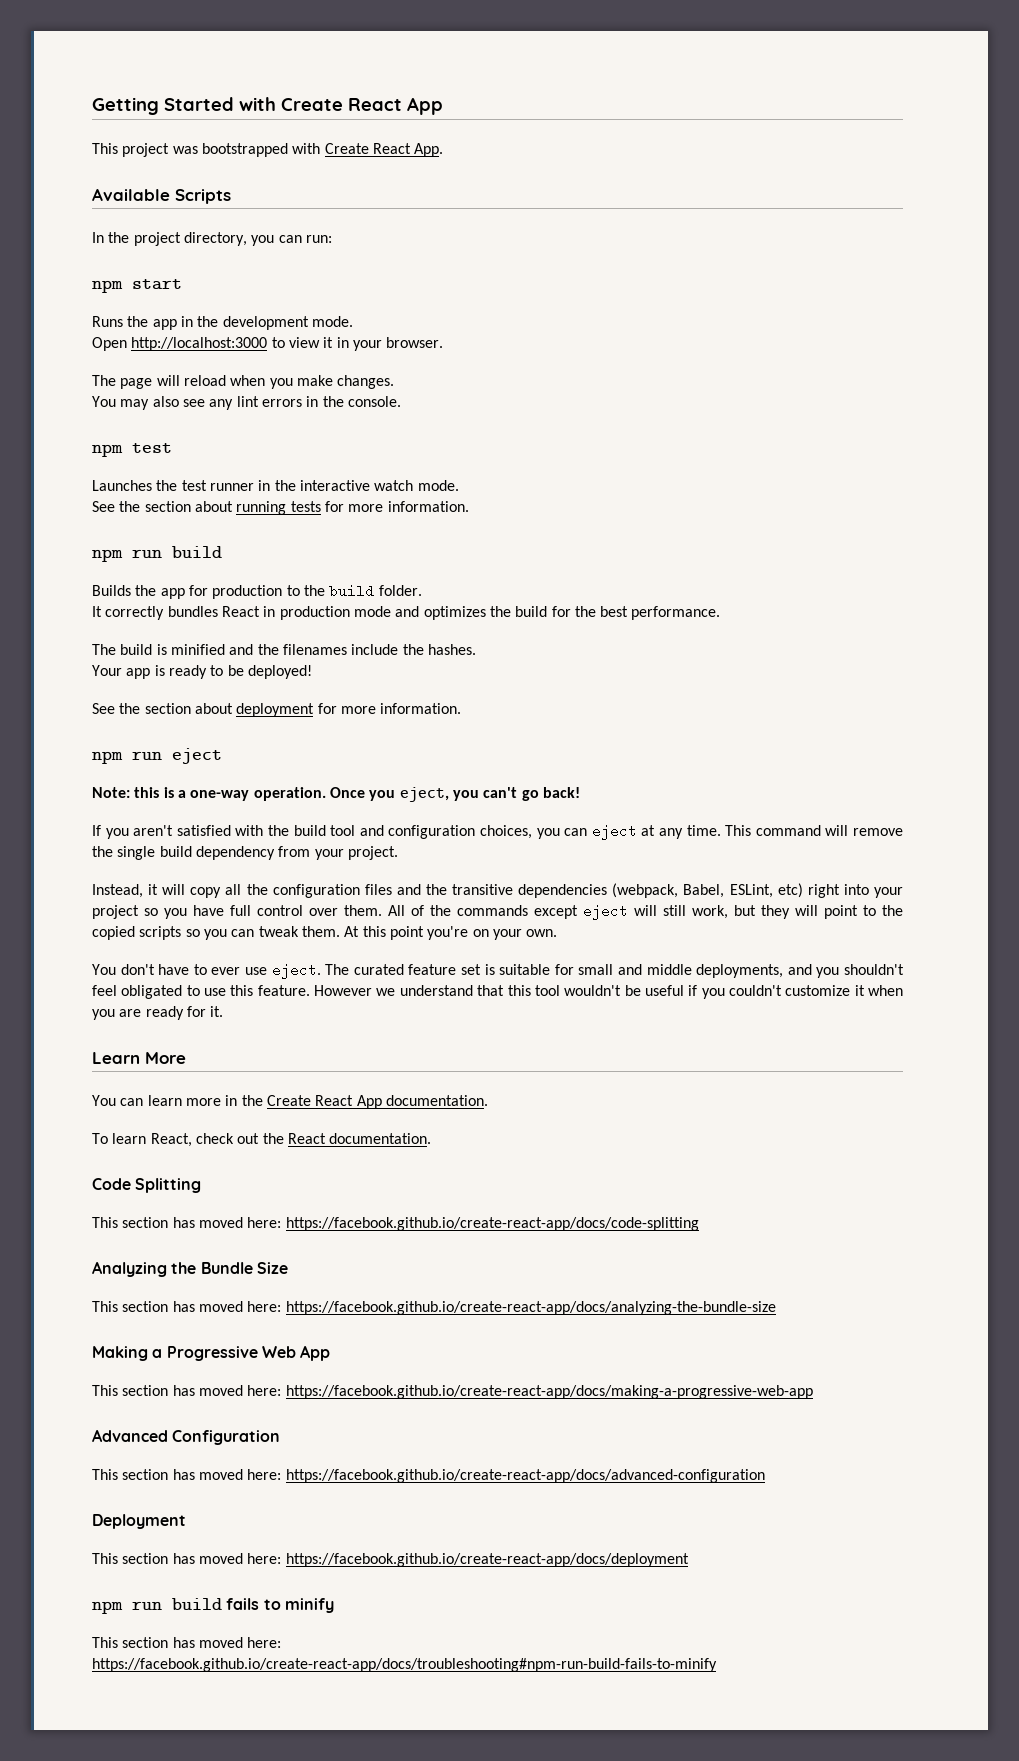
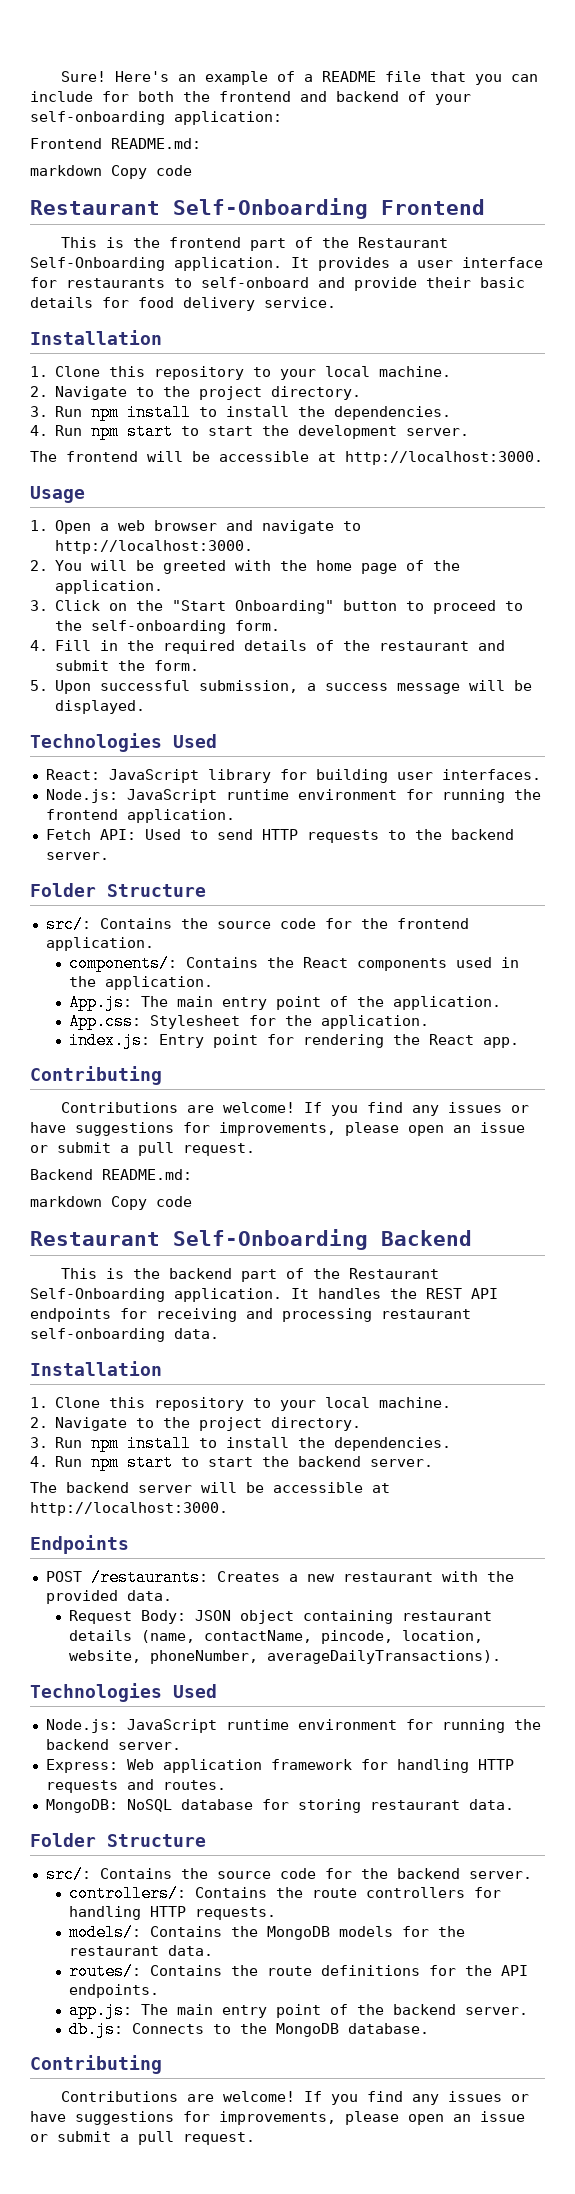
[92,97,443,115] [92,143,444,157] [92,188,231,204] [92,232,332,246] [92,279,182,293] [92,316,353,330] [92,337,444,351] [92,375,395,389] [92,396,401,410] [92,443,172,457] [92,480,459,491] [92,501,469,515] [92,546,222,562] [92,584,422,599] [92,606,721,620] [92,644,476,655] [92,665,312,679] [92,703,462,717] [92,748,222,764] [92,787,580,802] [92,824,904,840] [92,846,398,860] [92,883,903,898] [92,904,903,920] [92,926,558,940] [92,963,905,979] [92,985,904,999] [92,1006,224,1020] [92,1052,186,1064] [92,1095,488,1109] [92,1133,432,1147] [92,1178,202,1193] [92,1217,699,1231] [92,1261,288,1277] [92,1301,776,1315] [92,1345,331,1361] [92,1385,813,1399] [92,1429,281,1445] [92,1469,765,1483] [92,1514,186,1529] [92,1553,689,1567] [92,1598,334,1614] [92,1637,282,1648] [92,1658,717,1672] Getting Started with Create React App // This project was bootstrapped with Create React App. // Available Scripts // In the project directory, you can run: // npm start // Runs the app in the development mode. // Open http://localhost:3000 to view it in your browser. // The page will reload when you make changes. // You may also see any lint errors in the console. // npm test // Launches the test runner in the interactive watch mode. // See the section about running tests for more information. // npm run build // Builds the app for production to the build folder. // It correctly bundles React in production mode and optimizes the build for the best performance. // The build is minified and the filenames include the hashes. // Your app is ready to be deployed! // See the section about deployment for more information. // npm run eject // Note: this is a one-way operation. Once you eject, you can't go back! // If you aren't satisfied with the build tool and configuration choices, you can eject at any time. This command will remove the single build dependency from your project. // Instead, it will copy all the configuration files and the transitive dependencies (webpack, Babel, ESLint, etc) right into your project so you have full control over them. All of the commands except eject will still work, but they will point to the copied scripts so you can tweak them. At this point you're on your own. // You don't have to ever use eject. The curated feature set is suitable for small and middle deployments, and you shouldn't feel obligated to use this feature. However we understand that this tool wouldn't be useful if you couldn't customize it when you are ready for it. // Learn More // You can learn more in the Create React App documentation. // To learn React, check out the React documentation. // Code Splitting // This section has moved here: https://facebook.github.io/create-react-app/docs/code-splitting // Analyzing the Bundle Size // This section has moved here: https://facebook.github.io/create-react-app/docs/analyzing-the-bundle-size // Making a Progressive Web App // This section has moved here: https://facebook.github.io/create-react-app/docs/making-a-progressive-web-app // Advanced Configuration // This section has moved here: https://facebook.github.io/create-react-app/docs/advanced-configuration // Deployment // This section has moved here: https://facebook.github.io/create-react-app/docs/deployment // npm run build fails to minify // This section has moved here: https://facebook.github.io/create-react-app/docs/troubleshooting#npm-run-build-fails-to-minify -> [60,71,538,85] [30,91,471,105] [30,111,282,125] [30,138,201,149] [30,165,192,179] [30,198,485,219] [60,237,448,251] [30,257,543,271] [30,277,525,291] [30,297,336,311] [30,330,162,345] [30,366,452,380] [30,386,362,400] [30,404,452,421] [30,423,470,440] [30,451,543,465] [30,486,85,503] [30,520,362,534] [55,540,254,554] [30,560,461,574] [55,580,164,594] [30,600,524,614] [55,620,281,634] [30,640,506,654] [55,660,200,671] [30,680,533,694] [55,700,146,714] [30,733,217,752] [45,769,541,783] [45,789,541,803] [45,809,235,823] [45,829,514,843] [45,852,109,860] [30,883,206,897] [45,916,469,933] [45,937,154,951] [68,955,519,972] [68,976,213,990] [68,994,501,1011] [68,1013,429,1030] [68,1032,519,1049] [30,1066,162,1085] [60,1102,529,1116] [30,1122,525,1136] [30,1142,255,1156] [30,1169,192,1180] [30,1196,192,1210] [30,1229,472,1250] [60,1268,439,1282] [30,1288,498,1302] [30,1308,471,1322] [30,1328,219,1342] [30,1361,162,1376] [30,1397,452,1411] [30,1417,362,1431] [30,1435,452,1452] [30,1454,434,1471] [30,1482,390,1493] [30,1502,228,1516] [30,1535,129,1554] [45,1569,514,1586] [45,1590,172,1604] [68,1610,492,1624] [68,1630,483,1644] [68,1650,501,1664] [30,1683,217,1702] [45,1719,541,1733] [45,1739,181,1750] [45,1759,514,1773] [45,1779,226,1793] [45,1799,514,1813] [30,1833,206,1847] [45,1866,532,1883] [68,1885,501,1902] [68,1906,276,1920] [68,1924,465,1941] [68,1945,213,1956] [68,1963,528,1980] [68,1984,159,1998] [68,2002,528,2019] [68,2021,429,2038] [30,2055,162,2074] [60,2091,529,2105] [30,2111,525,2125] [30,2131,255,2145] Sure! Here's an example of a README file that you can include for both the frontend and backend of your self-onboarding application: // Frontend README.md: // markdown Copy code // Restaurant Self-Onboarding Frontend // This is the frontend part of the Restaurant Self-Onboarding application. It provides a user interface for restaurants to self-onboard and provide their basic details for food delivery service. // Installation // 1. Clone this repository to your local machine. // 2. Navigate to the project directory. // 3. Run npm install to install the dependencies. // 4. Run npm start to start the development server. // The frontend will be accessible at http://localhost:3000. // Usage // 1. Open a web browser and navigate to http://localhost:3000. // 2. You will be greeted with the home page of the application. // 3. Click on the "Start Onboarding" button to proceed to the self-onboarding form. // 4. Fill in the required details of the restaurant and submit the form. // 5. Upon successful submission, a success message will be displayed. // Technologies Used // React: JavaScript library for building user interfaces. // Node.js: JavaScript runtime environment for running the frontend application. // Fetch API: Used to send HTTP requests to the backend server. // Folder Structure // src/: Contains the source code for the frontend application. // components/: Contains the React components used in the application. // App.js: The main entry point of the application. // App.css: Stylesheet for the application. // index.js: Entry point for rendering the React app. // Contributing // Contributions are welcome! If you find any issues or have suggestions for improvements, please open an issue or submit a pull request. // Backend README.md: // markdown Copy code // Restaurant Self-Onboarding Backend // This is the backend part of the Restaurant Self-Onboarding application. It handles the REST API endpoints for receiving and processing restaurant self-onboarding data. // Installation // 1. Clone this repository to your local machine. // 2. Navigate to the project directory. // 3. Run npm install to install the dependencies. // 4. Run npm start to start the backend server. // The backend server will be accessible at http://localhost:3000. // Endpoints // POST /restaurants: Creates a new restaurant with the provided data. // Request Body: JSON object containing restaurant details (name, contactName, pincode, location, website, phoneNumber, averageDailyTransactions). // Technologies Used // Node.js: JavaScript runtime environment for running the backend server. // Express: Web application framework for handling HTTP requests and routes. // MongoDB: NoSQL database for storing restaurant data. // Folder Structure // src/: Contains the source code for the backend server. // controllers/: Contains the route controllers for handling HTTP requests. // models/: Contains the MongoDB models for the restaurant data. // routes/: Contains the route definitions for the API endpoints. // app.js: The main entry point of the backend server. // db.js: Connects to the MongoDB database. // Contributing // Contributions are welcome! If you find any issues or have suggestions for improvements, please open an issue or submit a pull request.

